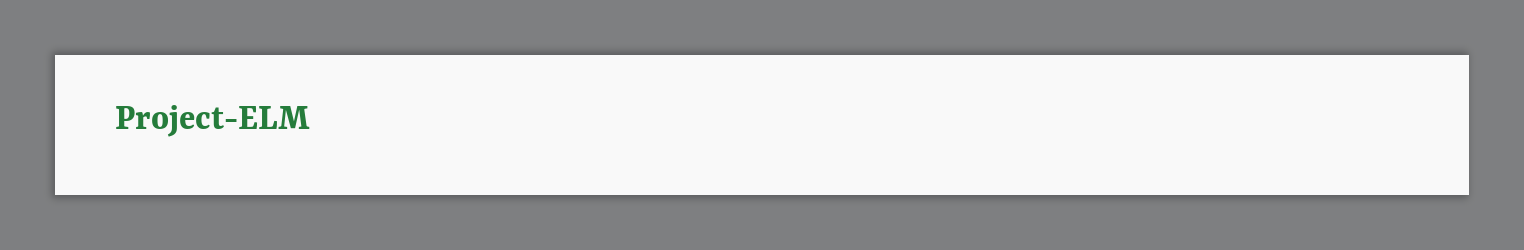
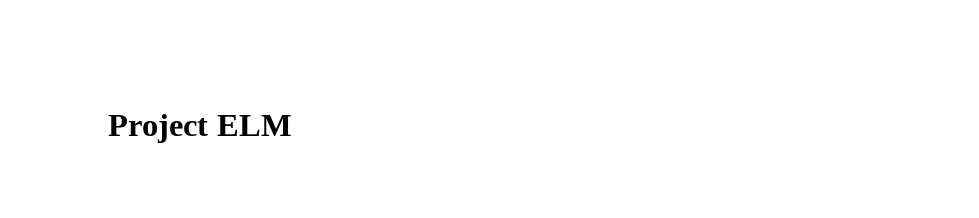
[115,105,310,137] Project-ELM -> [108,114,292,143] Project ELM

